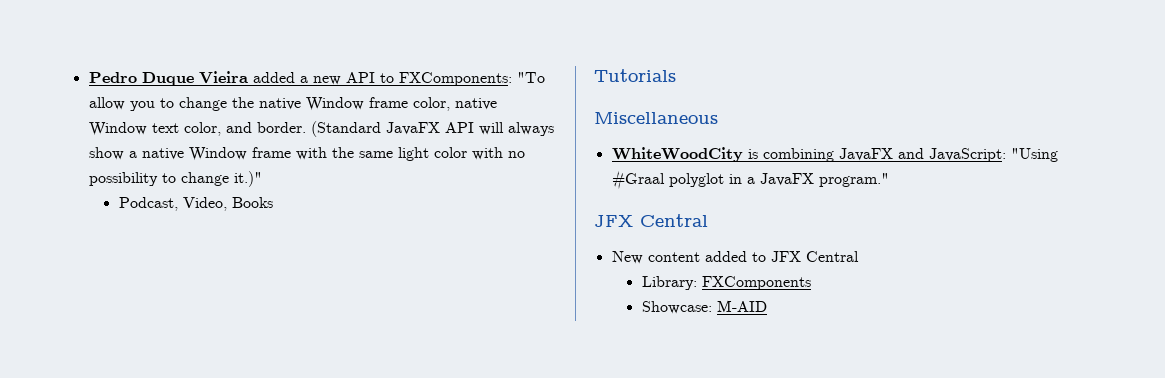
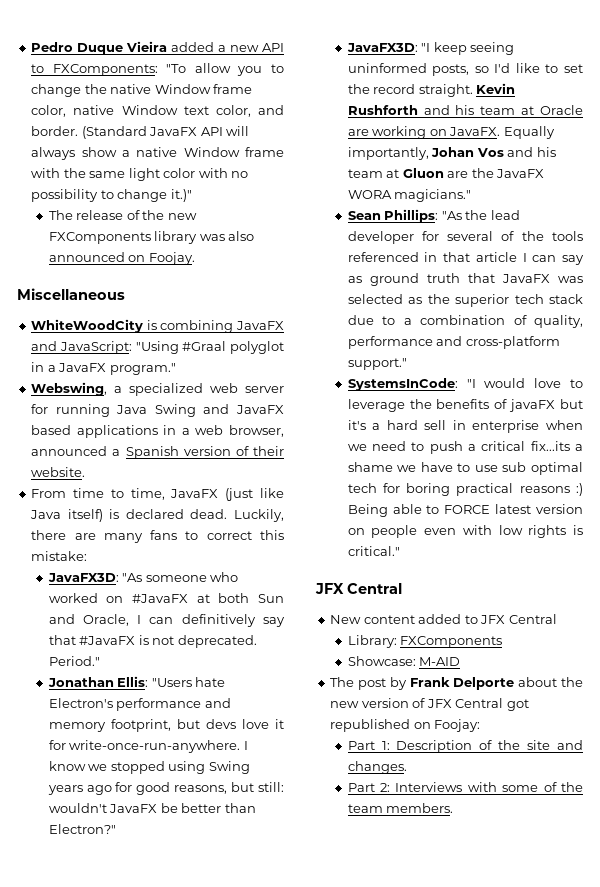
[118,197,273,211] [594,69,676,82] Podcast, Video, Books // Tutorials -> [48,210,197,220] [48,231,255,244] [48,252,195,265] The release of the new FXComponents library was also announced on Foojay.
(889, 180) none -> [31,382,284,396] [31,404,284,417] [31,425,284,438] [31,446,284,459] [31,467,86,477] [31,488,284,501] [30,509,284,522] [31,530,284,543] [31,551,88,561] [47,572,239,582] [48,593,284,603] [48,614,285,627] [48,635,257,648] [48,656,100,666] [47,676,226,687] [48,698,231,711] [48,719,284,732] [48,740,248,753] [48,761,250,774] [47,782,284,795] [48,803,256,813] [48,824,116,834] [346,42,515,55] [347,63,583,76] [347,83,516,97] [347,105,583,115] [347,126,555,139] [347,147,556,160] [347,168,545,178] [347,189,472,202] [347,209,520,223] [347,231,583,244] [347,252,584,265] [347,273,583,286] [347,294,583,307] [347,315,583,328] [347,336,560,349] [347,358,407,370] [347,378,583,391] [347,399,583,412] [347,420,583,433] [347,441,583,454] [347,462,583,475] [347,483,583,496] [347,504,583,517] [347,525,583,538] [347,546,400,556] // Webswing, a specialized web server for running Java Swing and JavaFX based applications in a web browser, announced a Spanish version of their website. // From time to time, JavaFX (just like Java itself) is declared dead. Luckily, there are many fans to correct this mistake: // JavaFX3D: "As someone who worked on #JavaFX at both Sun and Oracle, I can definitively say that #JavaFX is not deprecated. Period." // Jonathan Ellis: "Users hate Electron's performance and memory footprint, but devs love it for write-once-run-anywhere. I know we stopped using Swing years ago for good reasons, but still: wouldn't JavaFX be better than Electron?" // JavaFX3D: "I keep seeing uninformed posts, so I'd like to set the record straight. Kevin Rushforth and his team at Oracle are working on JavaFX. Equally importantly, Johan Vos and his team at Gluon are the JavaFX WORA magicians." // Sean Phillips: "As the lead developer for several of the tools referenced in that article I can say as ground truth that JavaFX was selected as the superior tech stack due to a combination of quality, performance and cross-platform support." // SystemsInCode: "I would love to leverage the benefits of javaFX but it's a hard sell in enterprise when we need to push a critical fix...its a shame we have to use sub optimal tech for boring practical reasons :) Being able to FORCE latest version on people even with low rights is critical."
(767, 306) none -> [330,677,583,690] [330,698,529,711] [330,719,481,732] [347,740,583,753] [347,761,407,774] [347,782,583,792] [347,803,454,813] // The post by Frank Delporte about the new version of JFX Central got republished on Foojay: // Part 1: Description of the site and changes. // Part 2: Interviews with some of the team members.

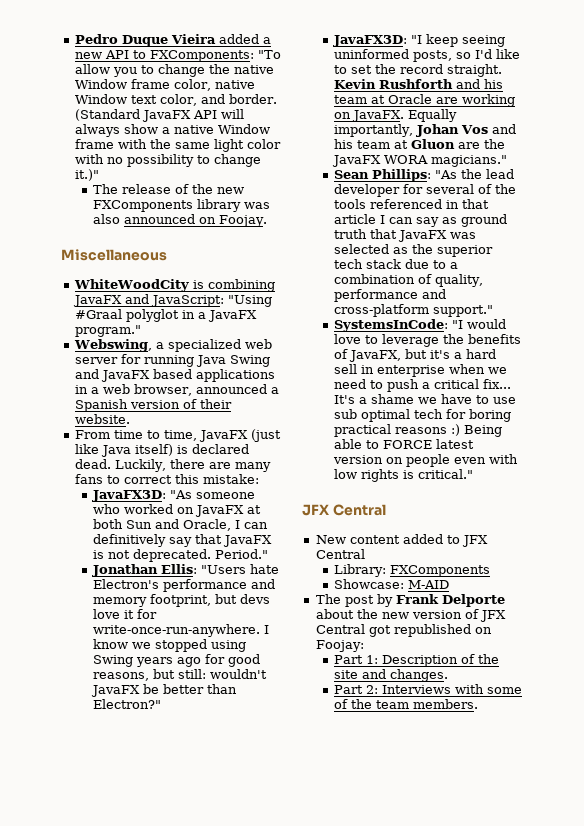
[132,594,189,603] #JavaFX -> [195,505,245,517] JavaFX
[79,636,136,645] #JavaFX -> [223,535,273,547] JavaFX
[509,399,556,412] javaFX -> [349,350,402,362] JavaFX,
[530,441,570,451] fix...its -> [483,379,512,389] [334,395,356,404] fix... It's

